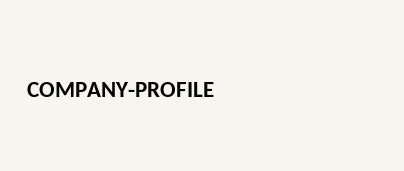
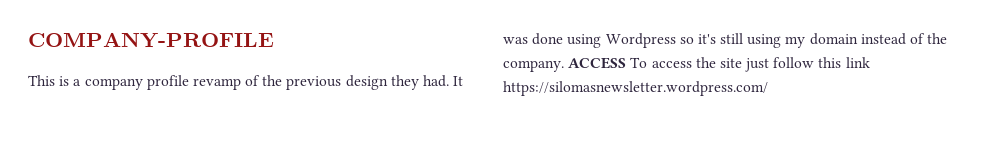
(214, 89) none -> [28,75,464,90] [503,33,948,48] [503,57,870,72] [503,81,768,96] // This is a company profile revamp of the previous design they had. It was done using Wordpress so it's still using my domain instead of the company. ACCESS To access the site just follow this link https://silomasnewsletter.wordpress.com/

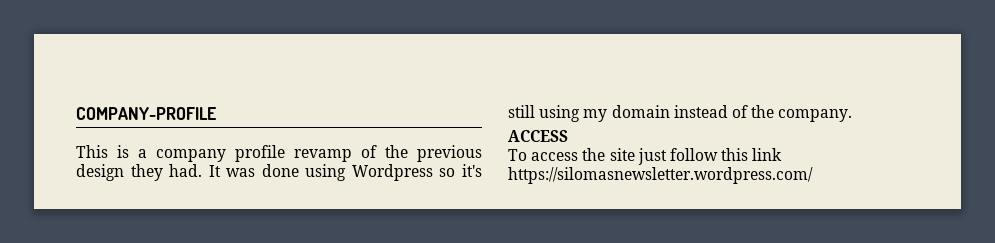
(564, 66) none -> (853, 115) //
(627, 63) none -> (568, 136) //

